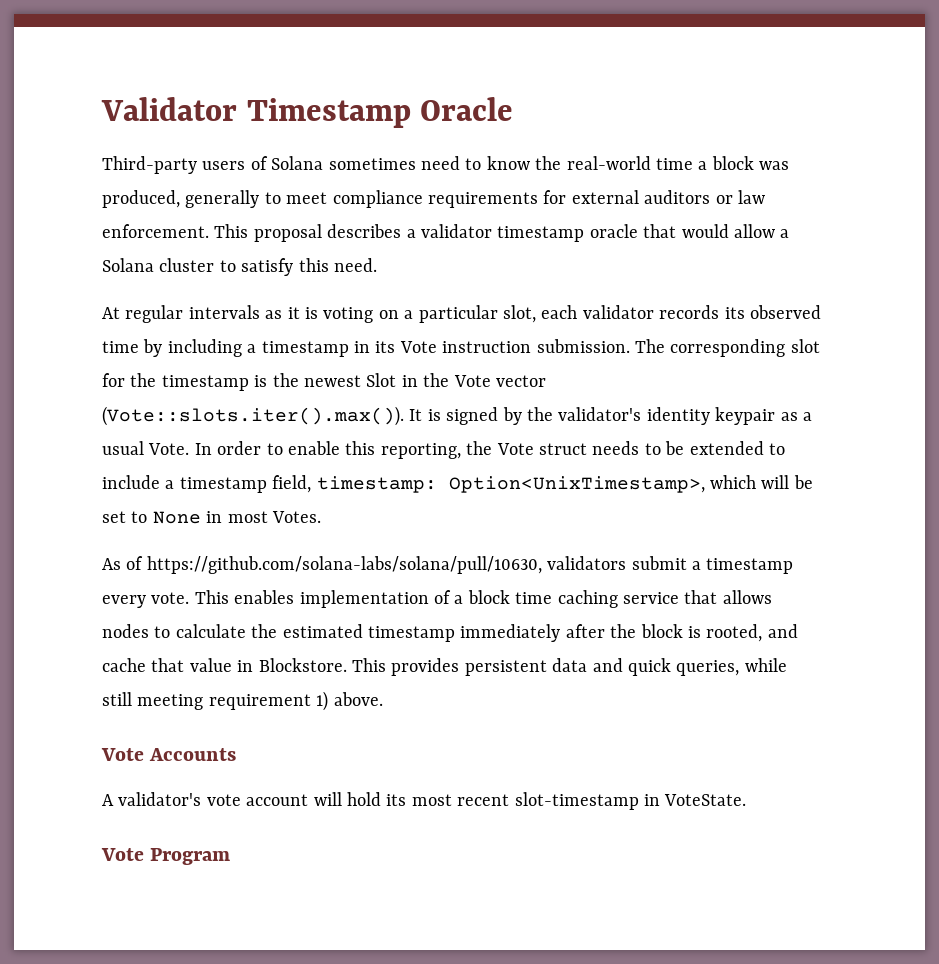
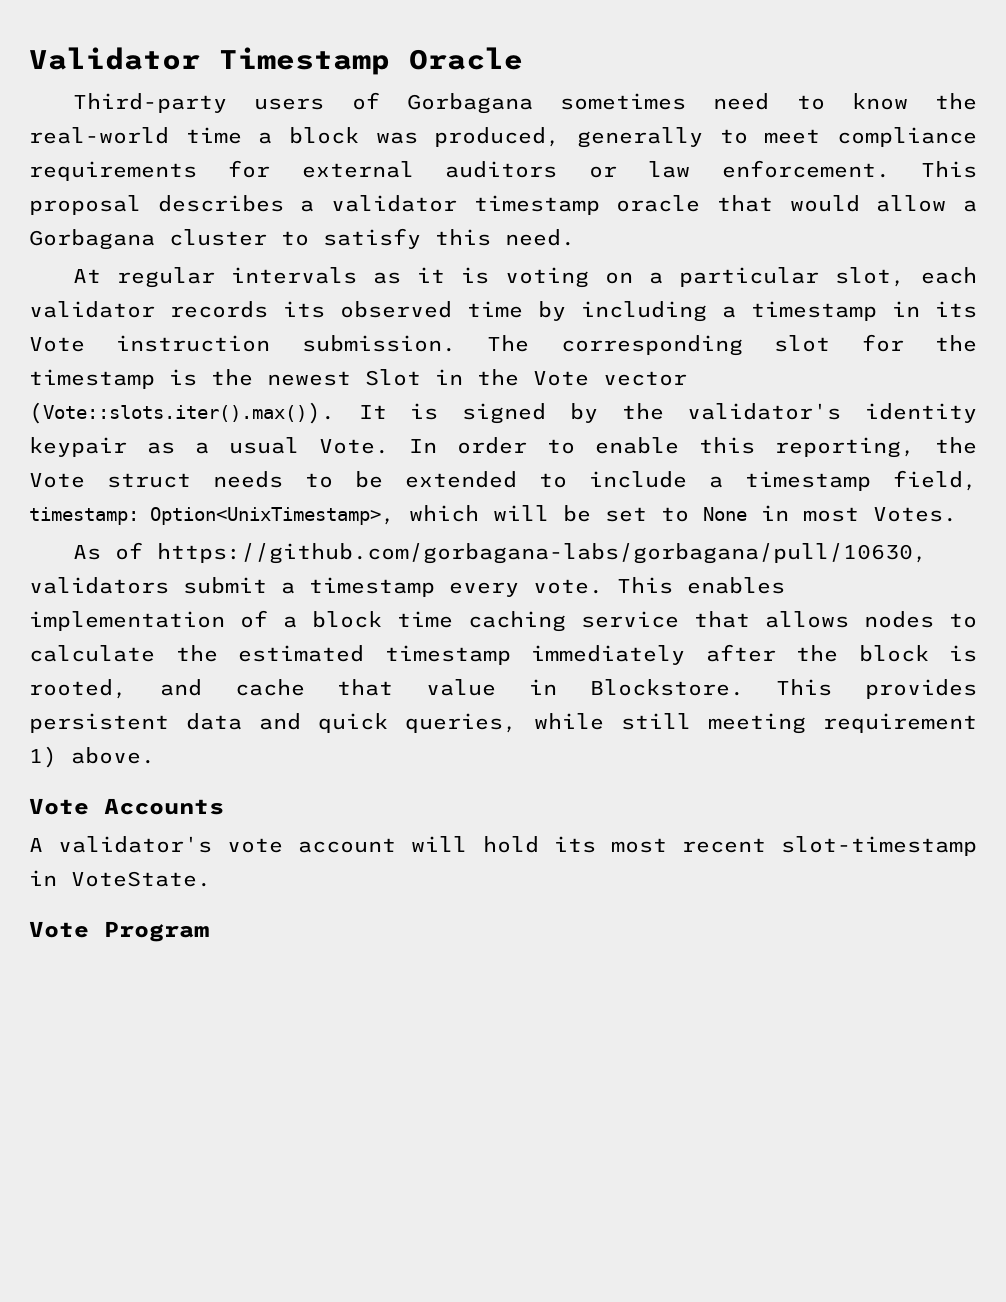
[271,156,324,170] Solana -> [406,93,533,114] Gorbagana
[102,258,154,272] Solana -> [29,229,155,250] Gorbagana
[146,556,542,574] https://github.com/solana-labs/solana/pull/10630, -> [156,543,927,564] https://github.com/gorbagana-labs/gorbagana/pull/10630,

